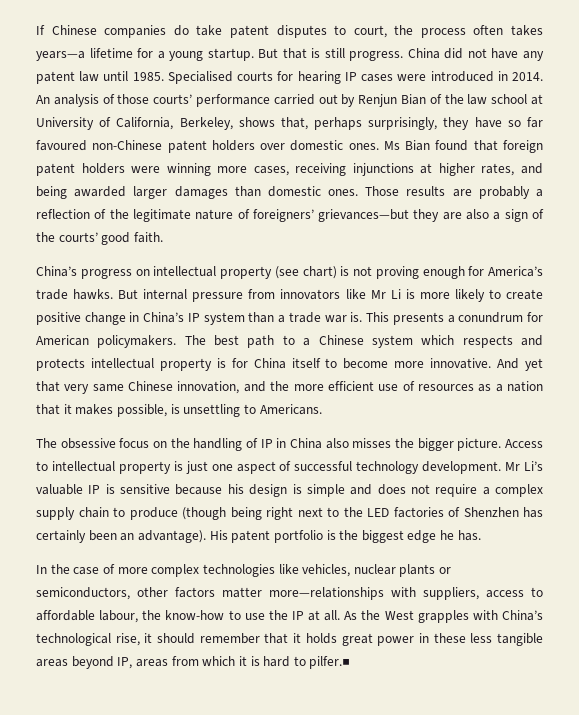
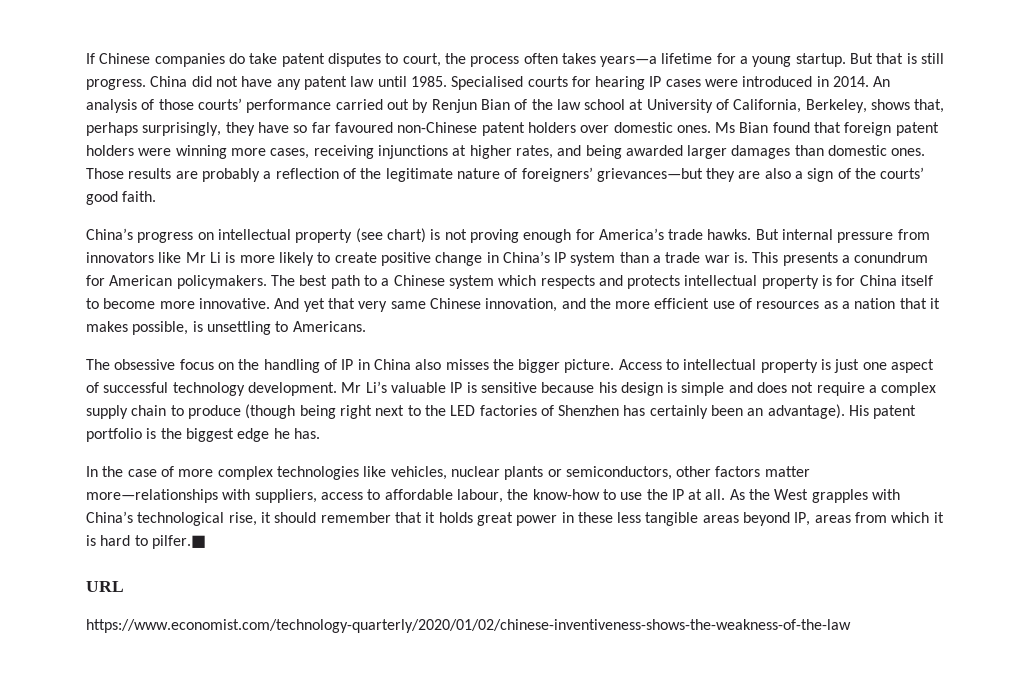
(351, 662) none -> [86,581,124,592] [86,619,851,633] // URL // https://www.economist.com/technology-quarterly/2020/01/02/chinese-inventiveness-shows-the-weakness-of-the-law

